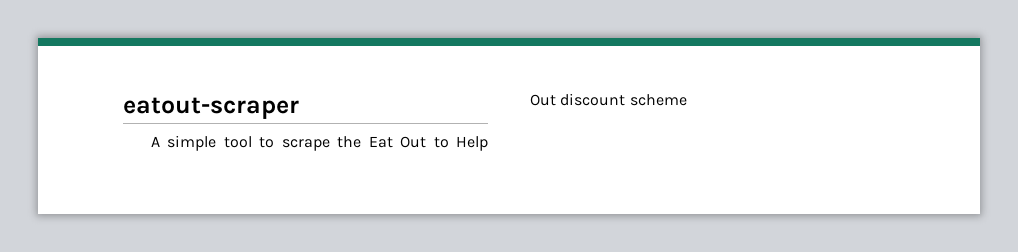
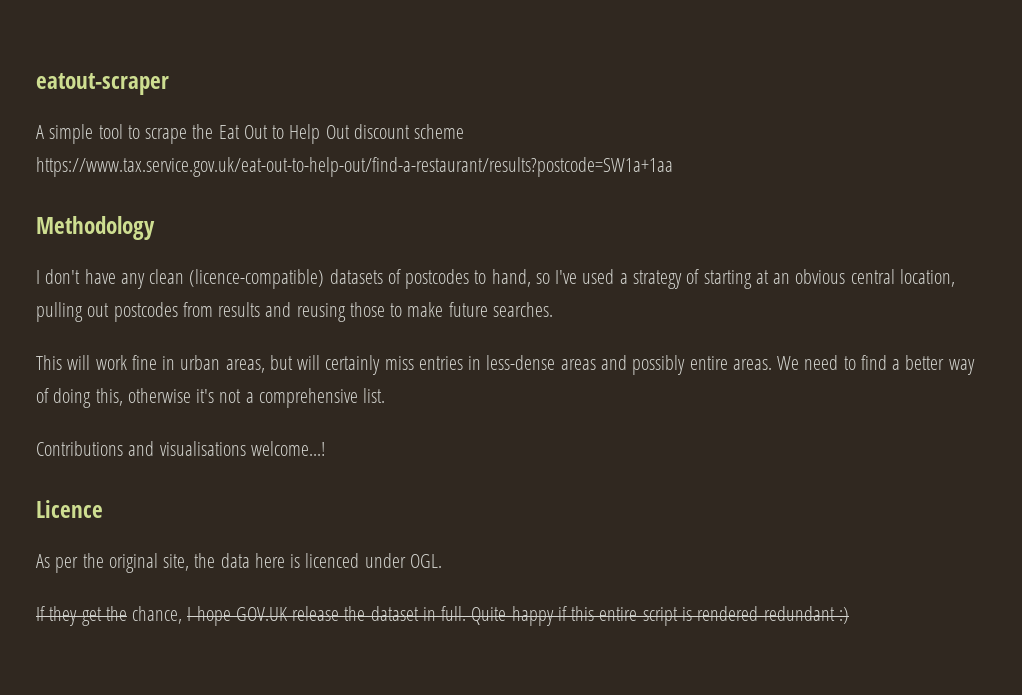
(687, 100) none -> [36,157,673,177] [36,216,155,240] [36,269,955,289] [36,302,553,322] [36,355,975,375] [36,388,386,408] [36,441,325,456] [36,500,103,518] [36,553,442,573] [36,606,849,626] https://www.tax.service.gov.uk/eat-out-to-help-out/find-a-restaurant/results?postcode=SW1a+1aa // Methodology // I don't have any clean (licence-compatible) datasets of postcodes to hand, so I've used a strategy of starting at an obvious central location, pulling out postcodes from results and reusing those to make future searches. // This will work fine in urban areas, but will certainly miss entries in less-dense areas and possibly entire areas. We need to find a better way of doing this, otherwise it's not a comprehensive list. // Contributions and visualisations welcome...! // Licence // As per the original site, the data here is licenced under OGL. // If they get the chance, I hope GOV.UK release the dataset in full. Quite happy if this entire script is rendered redundant :)

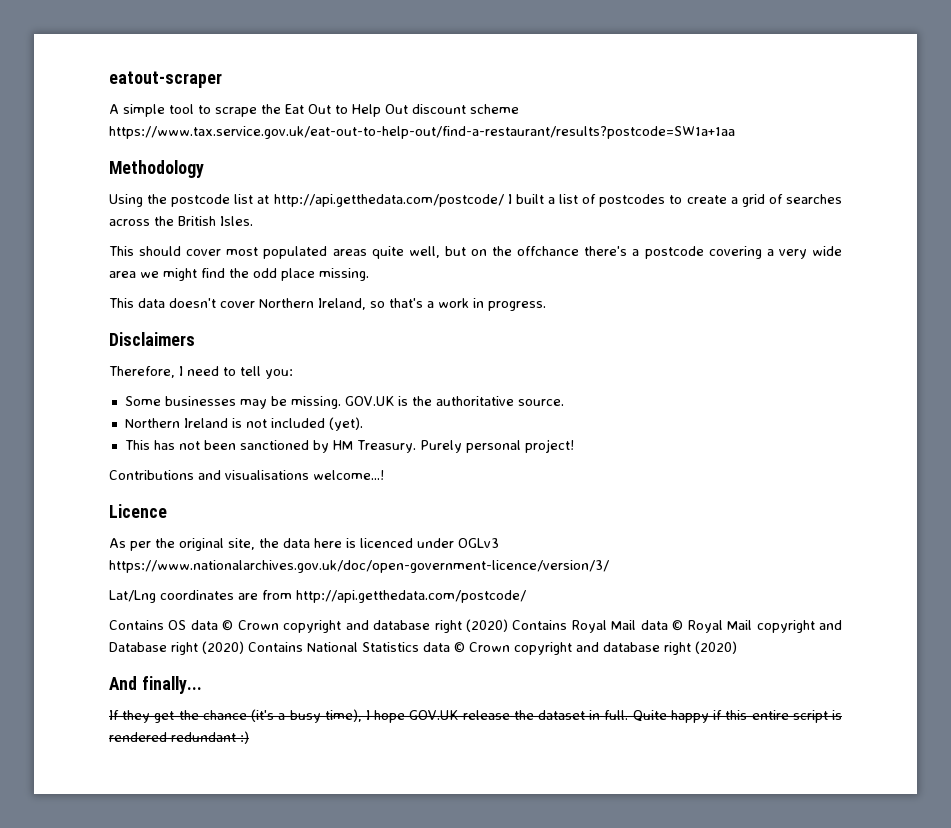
[36,269,955,289] [36,302,553,322] [36,355,975,375] [36,388,386,408] I don't have any clean (licence-compatible) datasets of postcodes to hand, so I've used a strategy of starting at an obvious central location, pulling out postcodes from results and reusing those to make future searches. // This will work fine in urban areas, but will certainly miss entries in less-dense areas and possibly entire areas. We need to find a better way of doing this, otherwise it's not a comprehensive list. -> [109,194,843,207] [109,216,253,226] [109,246,842,259] [109,268,369,281] [109,298,546,311] [109,332,195,346] [109,366,293,379] [124,396,564,409] [124,417,363,431] [124,439,574,453] Using the postcode list at http://api.getthedata.com/postcode/ I built a list of postcodes to create a grid of searches across the British Isles. // This should cover most populated areas quite well, but on the offchance there's a postcode covering a very wide area we might find the odd place missing. // This data doesn't cover Northern Ireland, so that's a work in progress. // Disclaimers // Therefore, I need to tell you: // Some businesses may be missing. GOV.UK is the authoritative source. // Northern Ireland is not included (yet). // This has not been sanctioned by HM Treasury. Purely personal project!
[409,554,442,568] OGL. -> [458,538,499,548] [109,560,609,573] [109,590,526,603] [109,619,843,633] [109,641,737,655] [109,676,202,694] OGLv3 https://www.nationalarchives.gov.uk/doc/open-government-licence/version/3/ // Lat/Lng coordinates are from http://api.getthedata.com/postcode/ // Contains OS data © Crown copyright and database right (2020) Contains Royal Mail data © Royal Mail copyright and Database right (2020) Contains National Statistics data © Crown copyright and database right (2020) // And finally...
[132,606,183,624] chance, -> [202,709,362,723] chance (it's a busy time),

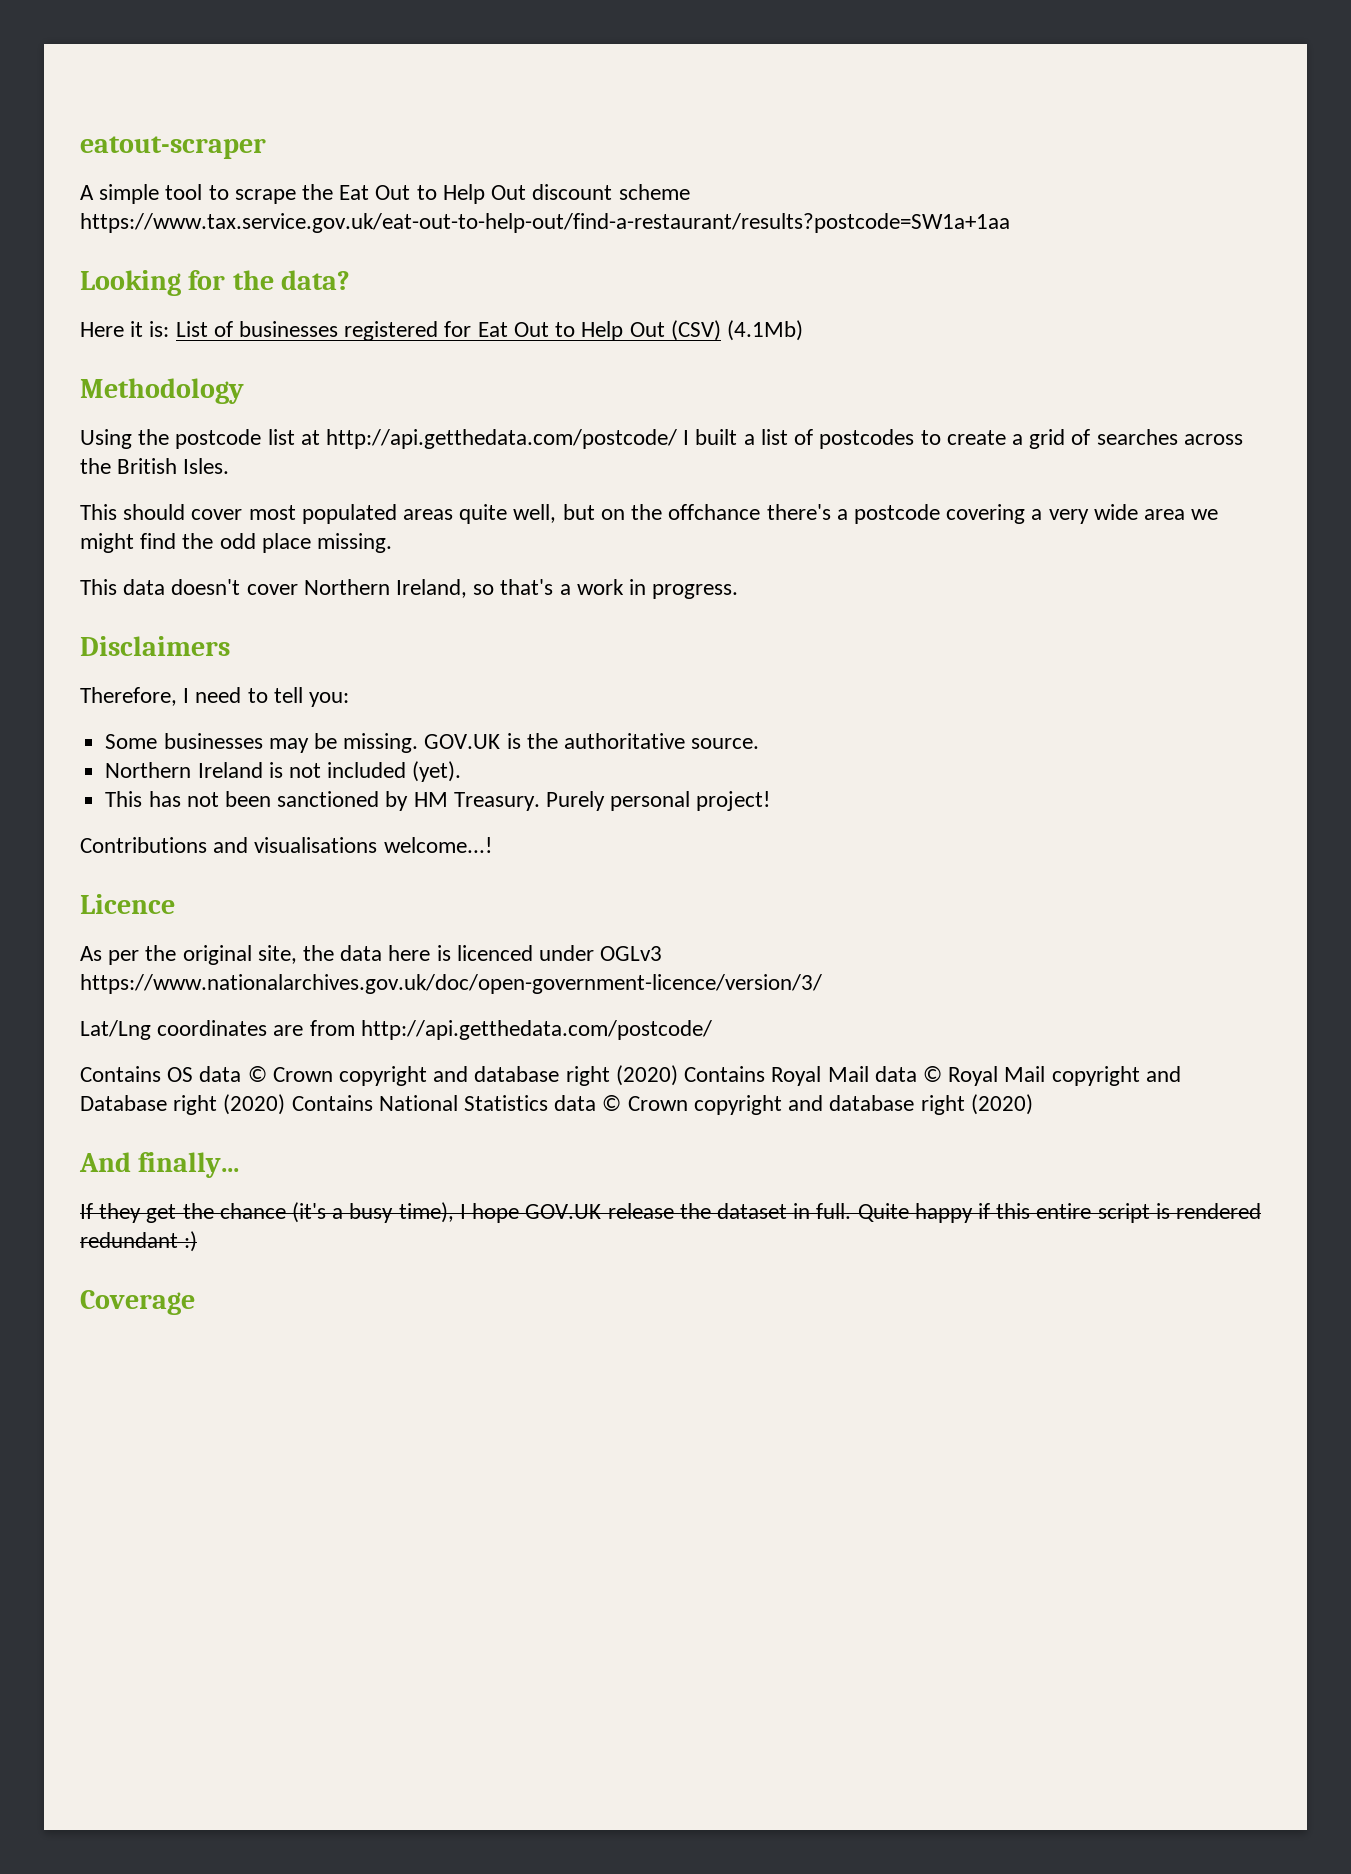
(735, 132) none -> [80,270,351,296] [80,320,803,341] // Looking for the data? // Here it is: List of businesses registered for Eat Out to Help Out (CSV) (4.1Mb)
(249, 737) none -> [80,1290,195,1315] // Coverage

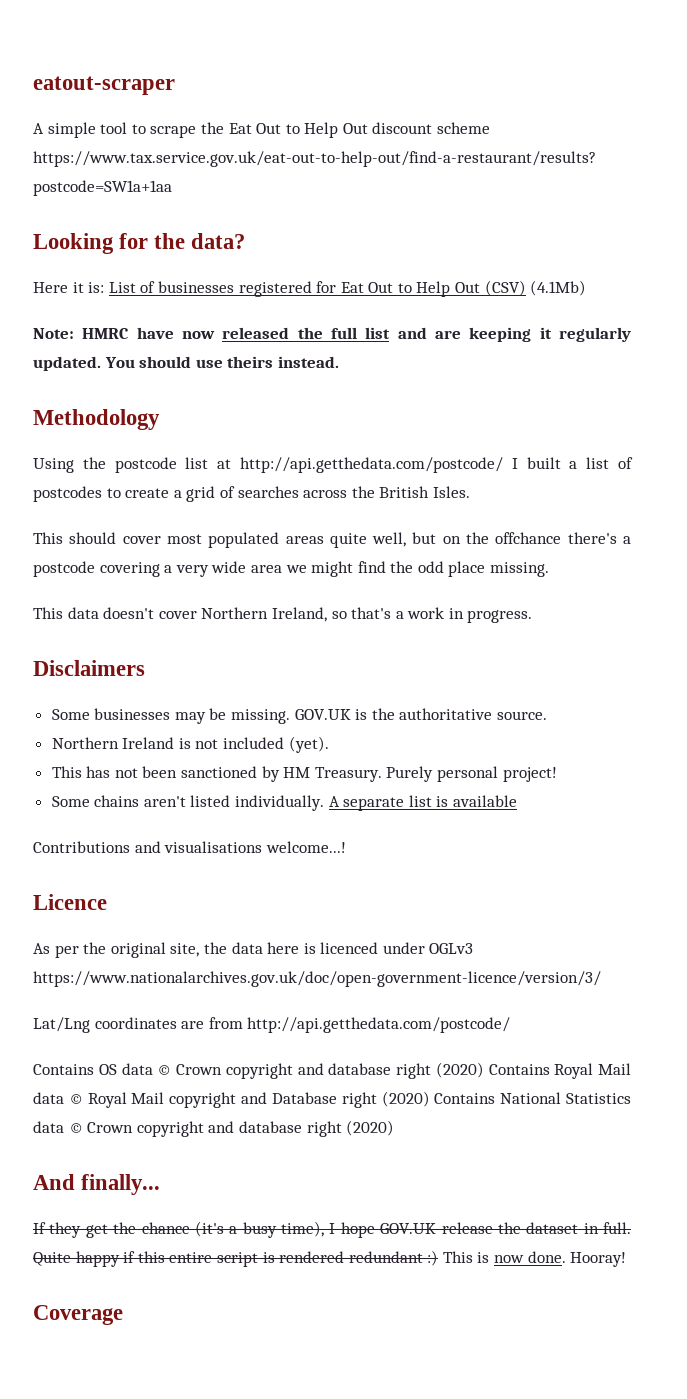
(803, 330) none -> [33,327,631,342] [33,356,339,371] // Note: HMRC have now released the full list and are keeping it regularly updated. You should use theirs instead.
[80,687,350,707] // Therefore, I need to tell you: -> (145, 668) none
(771, 801) none -> [51,795,518,811] // Some chains aren't listed individually. A separate list is available
(198, 1241) none -> [442,1251,627,1267] This is now done. Hooray!

